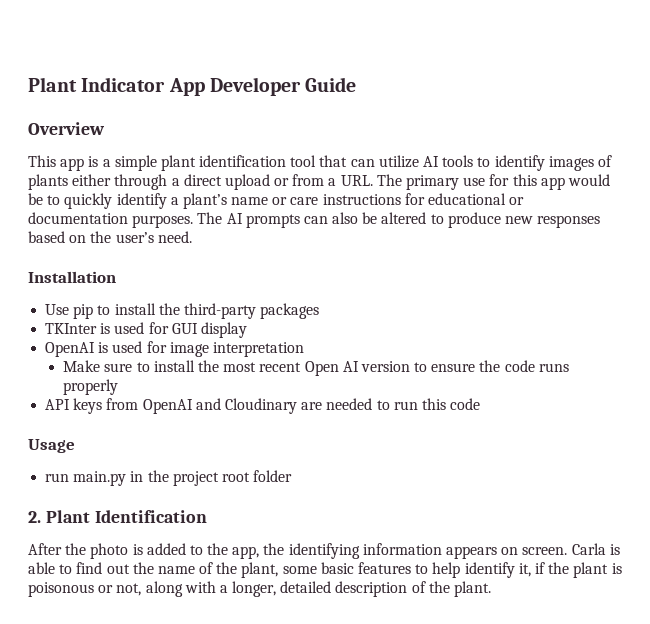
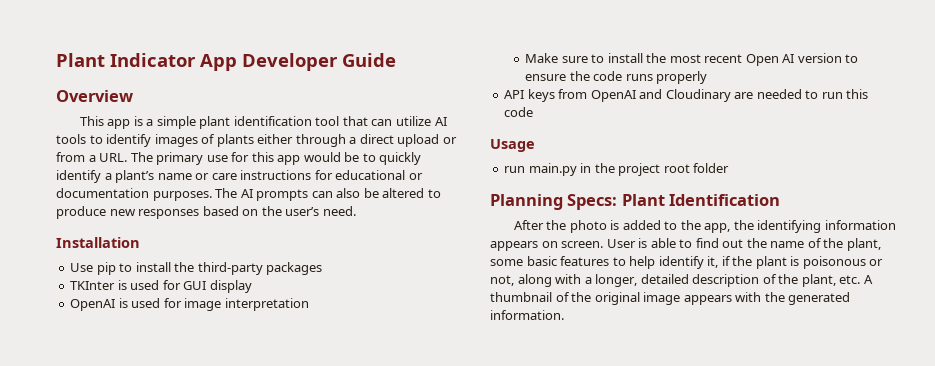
[28,511,41,523] 2. -> [490,194,618,210] Planning Specs:
[571,543,606,555] Carla -> [606,239,636,248] User
[454,581,492,597] plant. -> [801,274,873,287] [490,292,851,305] [490,310,564,320] plant, etc. A thumbnail of the original image appears with the generated information.

